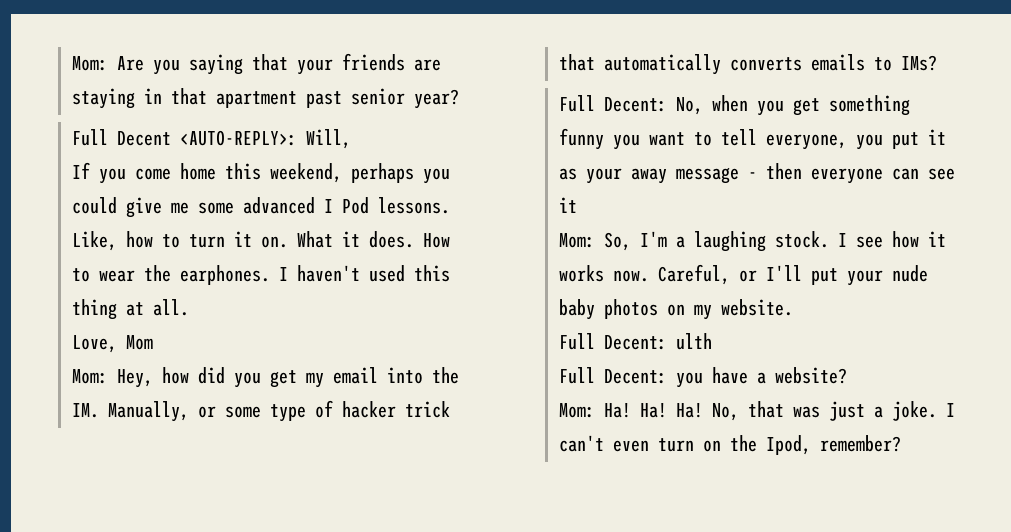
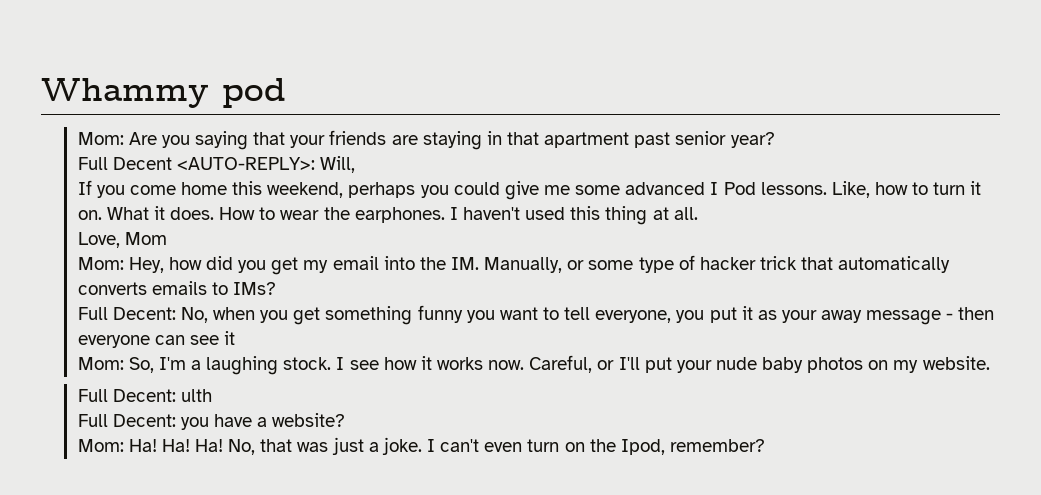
(72, 63) none -> [41,78,286,108] Whammy pod //

